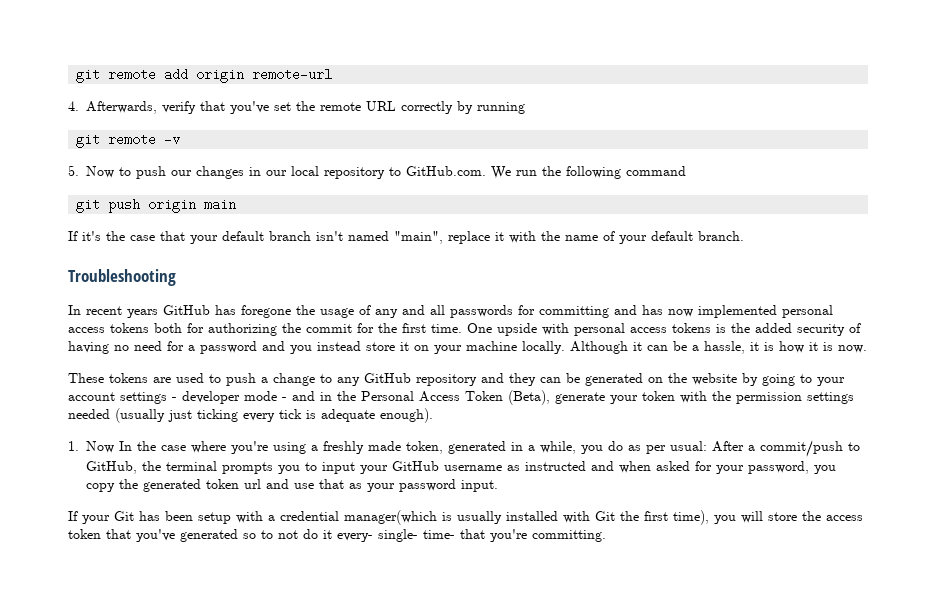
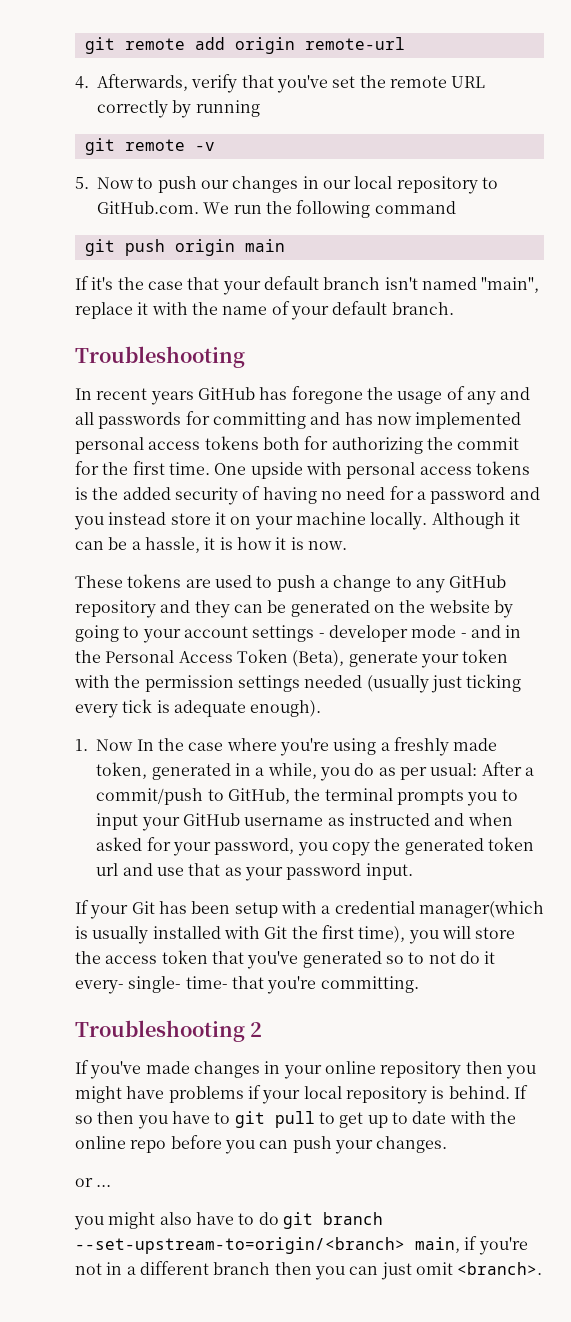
(606, 536) none -> [75,1020,263,1042] [75,1060,536,1079] [75,1085,528,1104] [75,1111,516,1129] [75,1135,448,1154] [75,1178,112,1187] [74,1212,383,1230] [75,1236,528,1255] [75,1261,543,1280] // Troubleshooting 2 // If you've made changes in your online repository then you might have problems if your local repository is behind. If so then you have to git pull to get up to date with the online repo before you can push your changes. // or ... // you might also have to do git branch --set-upstream-to=origin/<branch> main, if you're not in a different branch then you can just omit <branch>.

